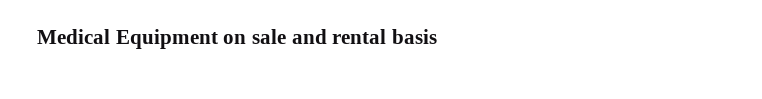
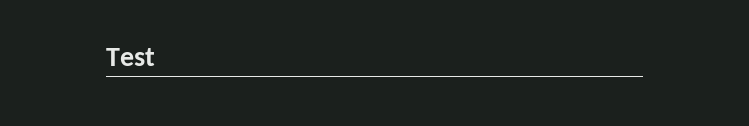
[37,29,438,49] Medical Equipment on sale and rental basis -> [106,48,155,66] Test

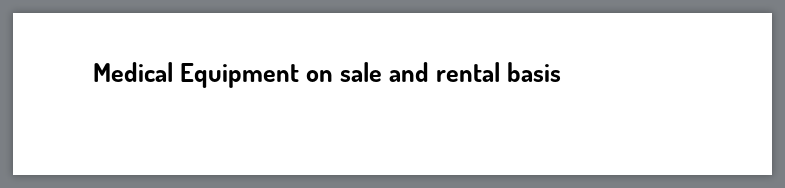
[106,48,155,66] Test -> [93,62,562,88] Medical Equipment on sale and rental basis

